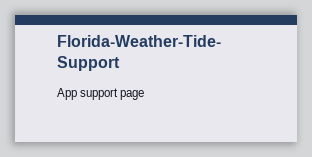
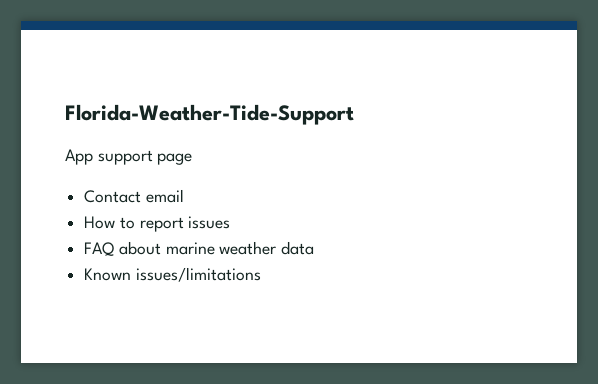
(145, 95) none -> [84,189,184,203] [84,216,231,232] [84,241,315,256] [84,267,261,282] // Contact email // How to report issues // FAQ about marine weather data // Known issues/limitations

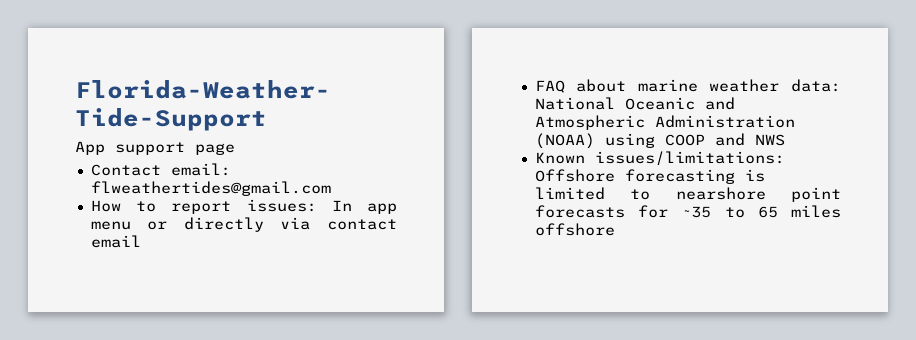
[145,189,184,203] email -> [170,163,231,176] [90,181,331,196] email: flweathertides@gmail.com
[188,216,231,229] [84,241,315,256] [84,267,261,282] issues // FAQ about marine weather data // Known issues/limitations -> [246,199,397,214] [90,217,397,232] [90,235,141,248] [534,79,841,93] [534,97,735,110] [534,115,795,130] [534,133,785,149] [534,151,785,166] [534,169,765,184] [534,187,841,202] [534,205,841,218] [534,223,615,236] issues: In app menu or directly via contact email // FAQ about marine weather data: National Oceanic and Atmospheric Administration (NOAA) using COOP and NWS // Known issues/limitations: Offshore forecasting is limited to nearshore point forecasts for ~35 to 65 miles offshore

